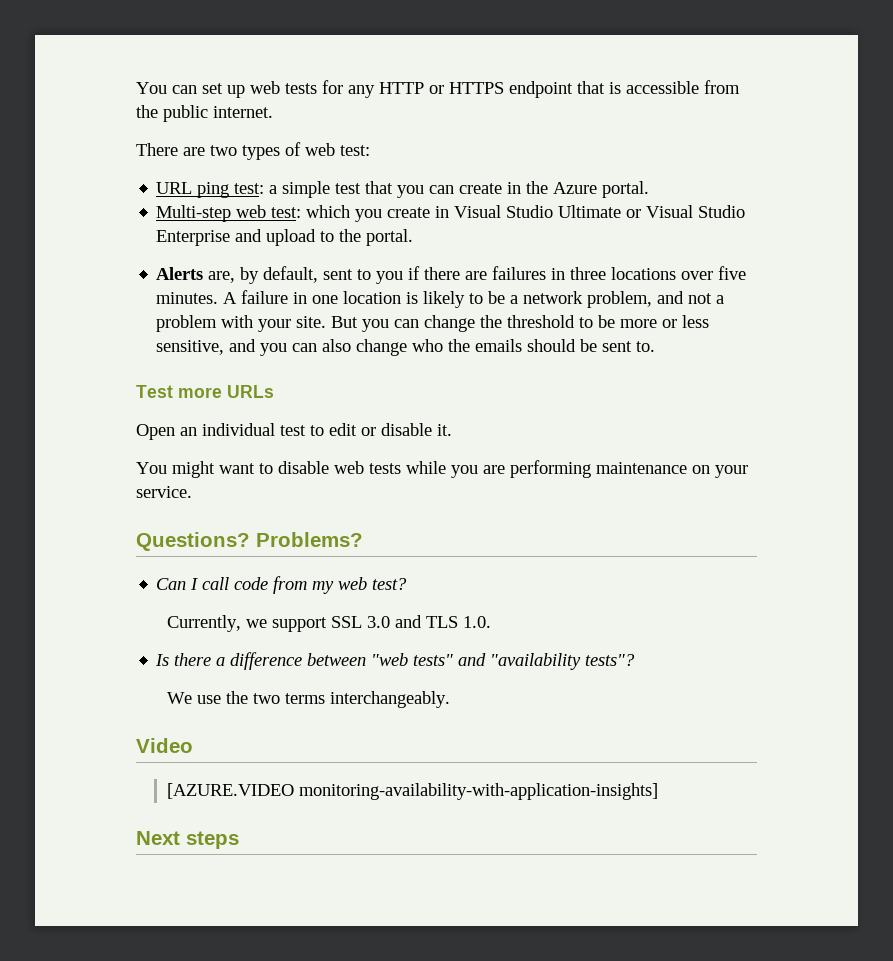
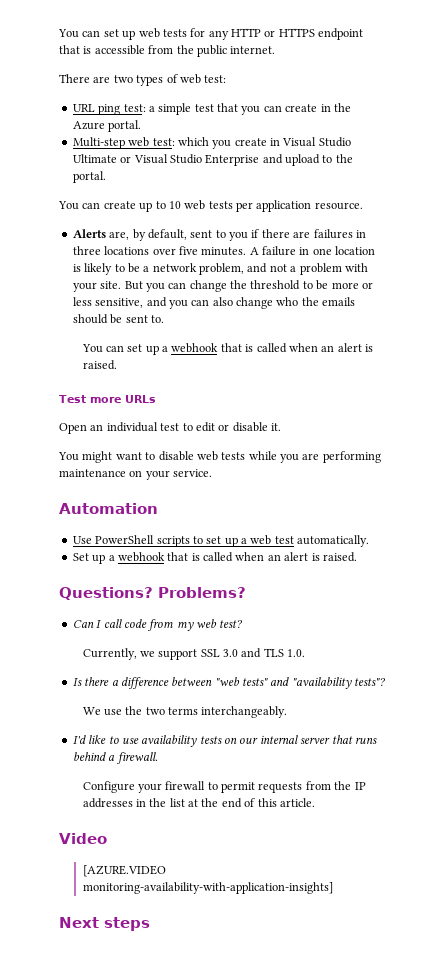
(414, 237) none -> [58,200,363,212] // You can create up to 10 web tests per application resource.
(656, 346) none -> [81,343,374,355] [82,360,117,370] // You can set up a webhook that is called when an alert is raised.
(192, 492) none -> [59,503,158,514] [72,535,370,547] [72,552,357,564] // Automation // Use PowerShell scripts to set up a web test automatically. // Set up a webhook that is called when an alert is raised.
(451, 699) none -> [72,735,377,747] [72,752,158,764] [82,781,366,793] [82,798,315,808] // I'd like to use availability tests on our internal server that runs behind a firewall. // Configure your firewall to permit requests from the IP addresses in the list at the end of this article.

